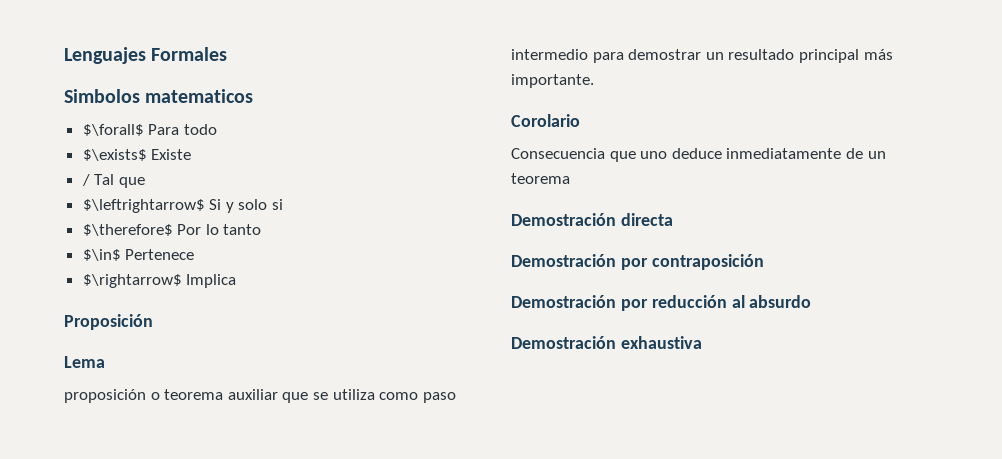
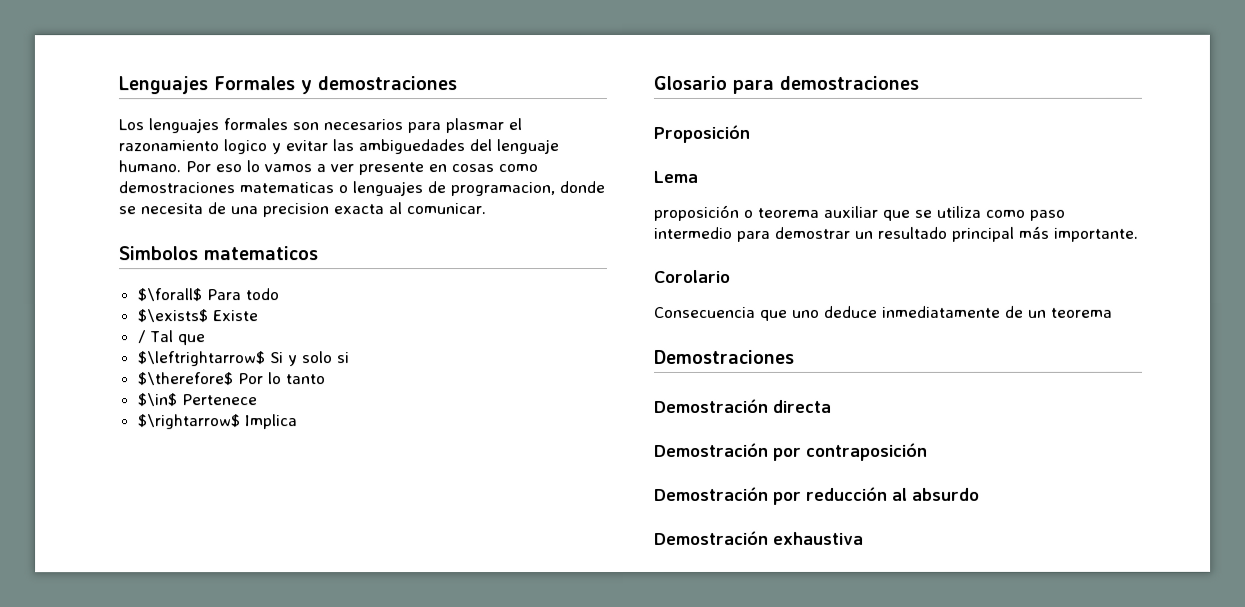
(228, 54) none -> [300,76,457,95] [118,118,522,134] [118,139,559,155] [118,160,538,176] [118,181,605,197] [118,202,486,218] y demostraciones // Los lenguajes formales son necesarios para plasmar el razonamiento logico y evitar las ambiguedades del lenguaje humano. Por eso lo vamos a ver presente en cosas como demostraciones matematicas o lenguajes de programacion, donde se necesita de una precision exacta al comunicar.
(237, 281) none -> [653,75,919,94] // Glosario para demostraciones
(570, 178) none -> [654,349,795,364] // Demostraciones

